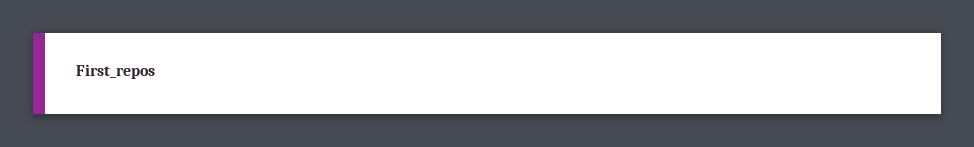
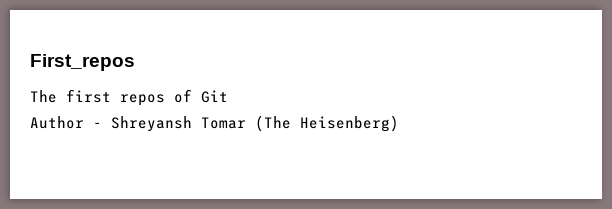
(155, 71) none -> [30,89,228,106] [30,115,399,132] // The first repos of Git // Author - Shreyansh Tomar (The Heisenberg)

